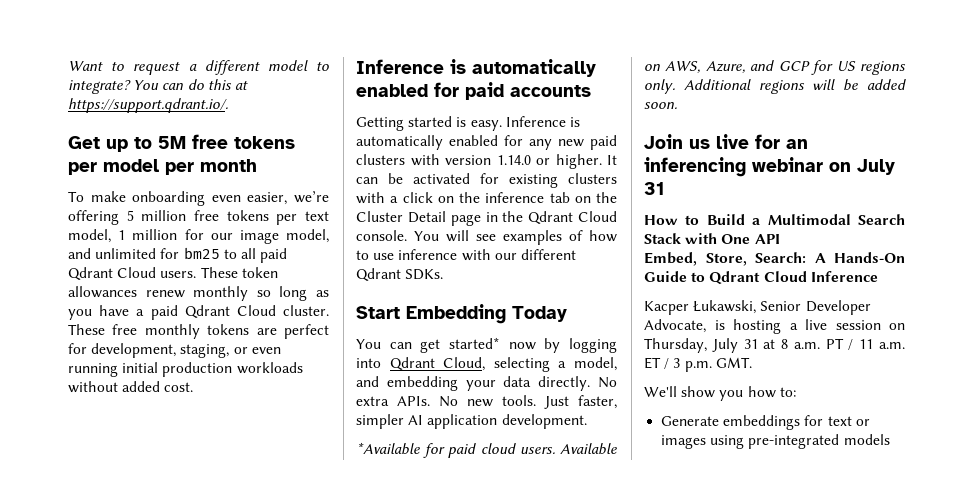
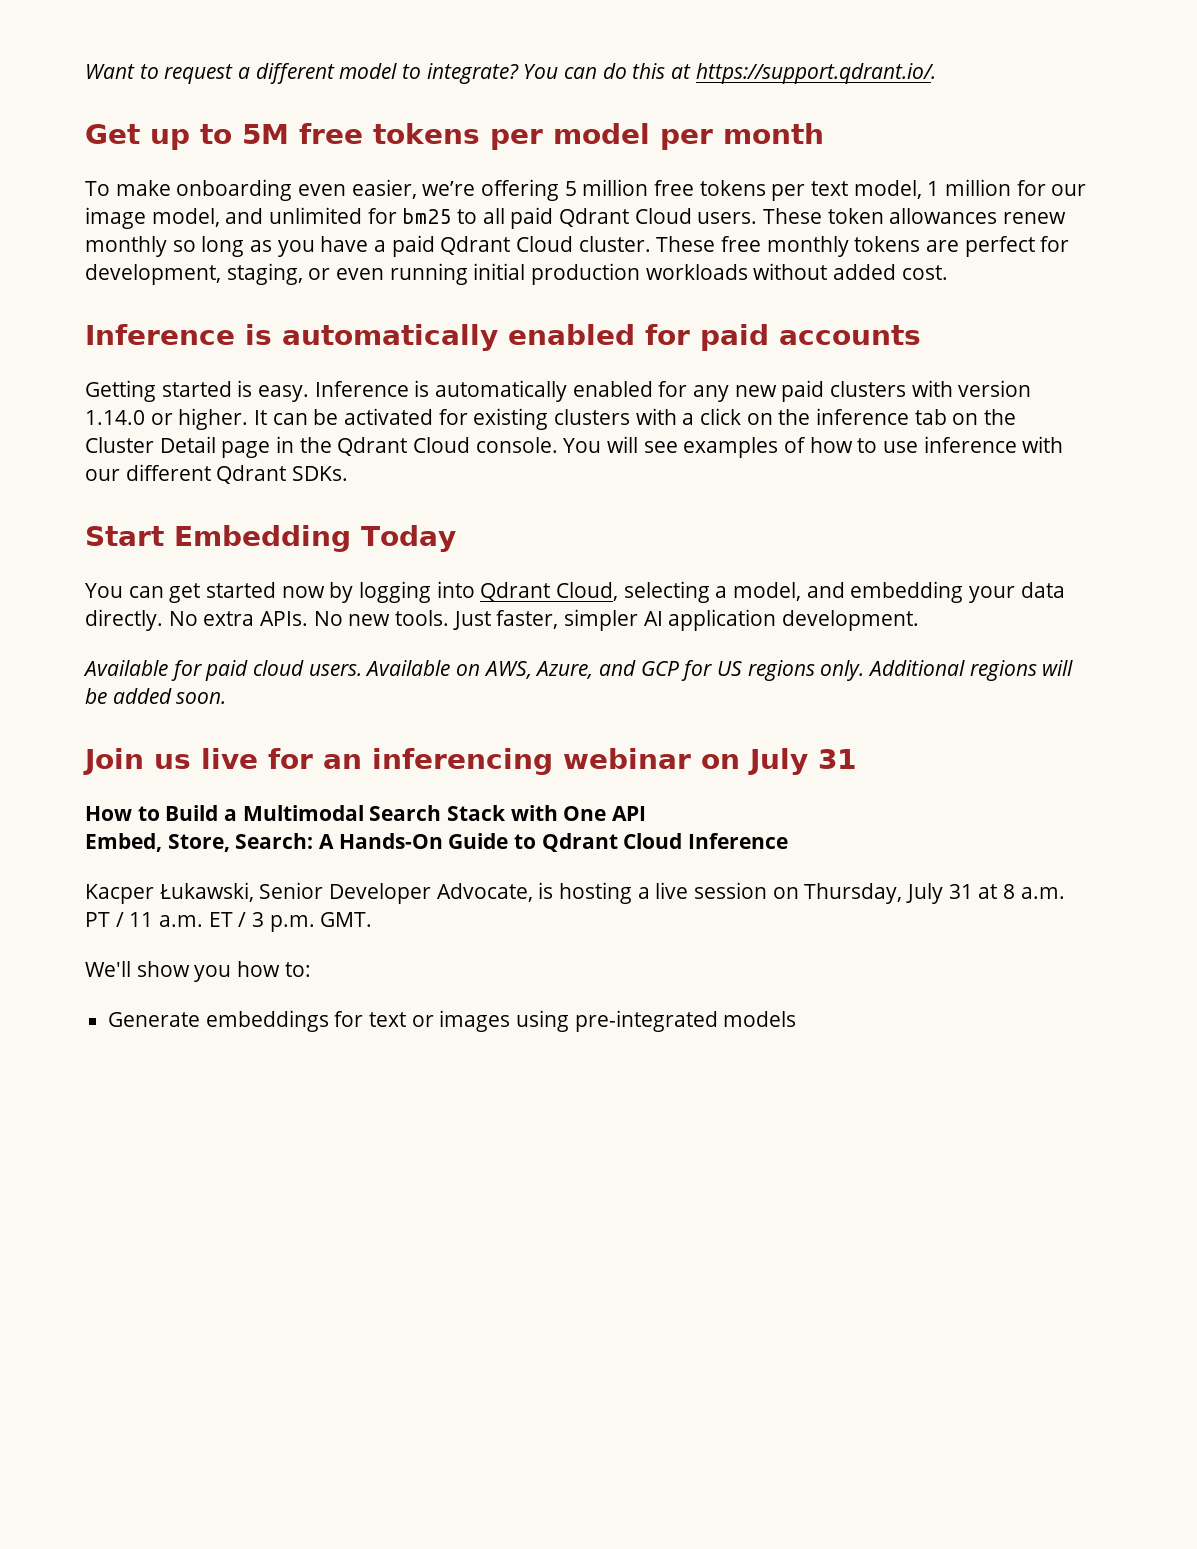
[449,337,500,349] started* -> [205,582,276,598] started
[356,442,420,455] *Available -> [83,660,168,676] Available

